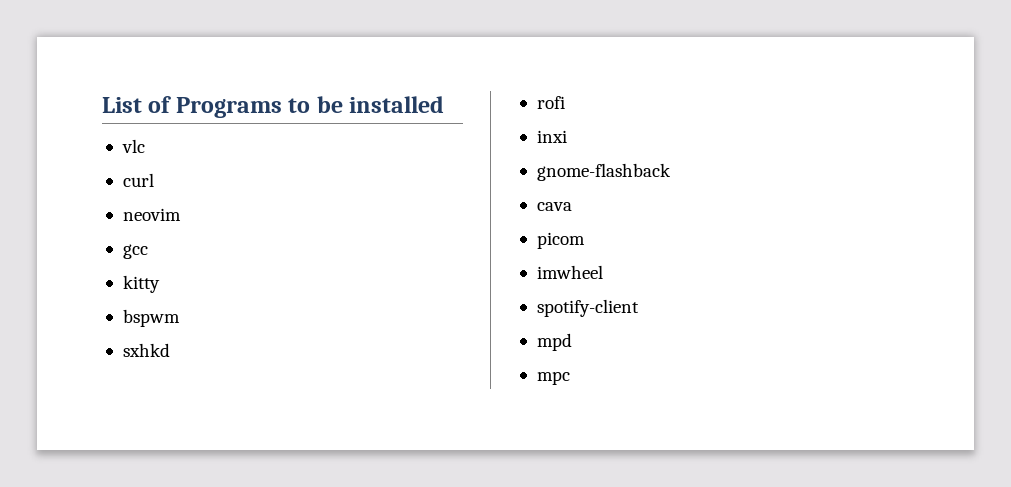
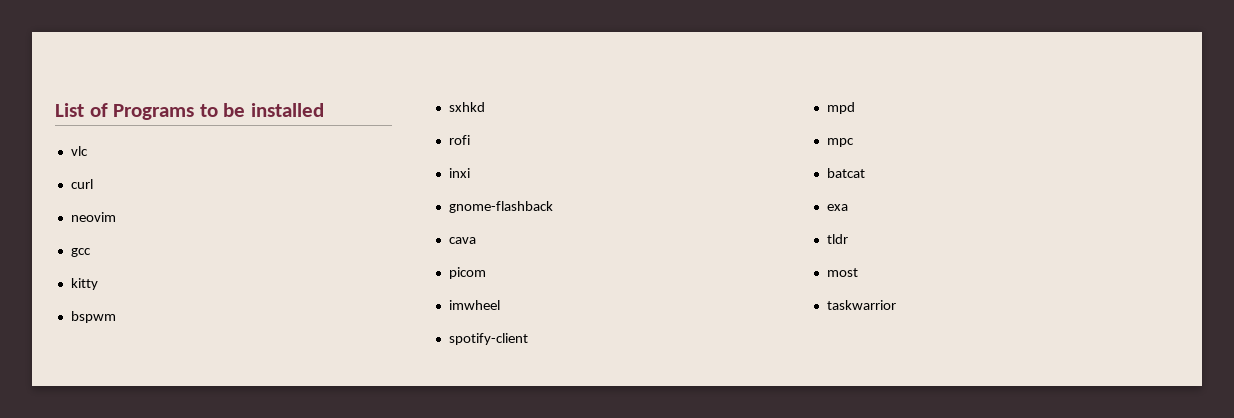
(570, 378) none -> [826,168,865,178] [826,204,848,211] [826,234,848,244] [826,268,858,277] [826,300,896,310] // batcat // exa // tldr // most // taskwarrior

